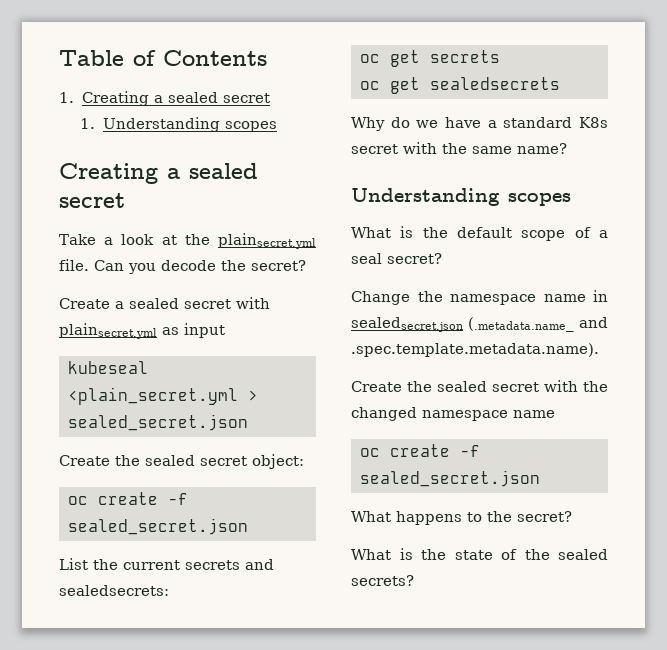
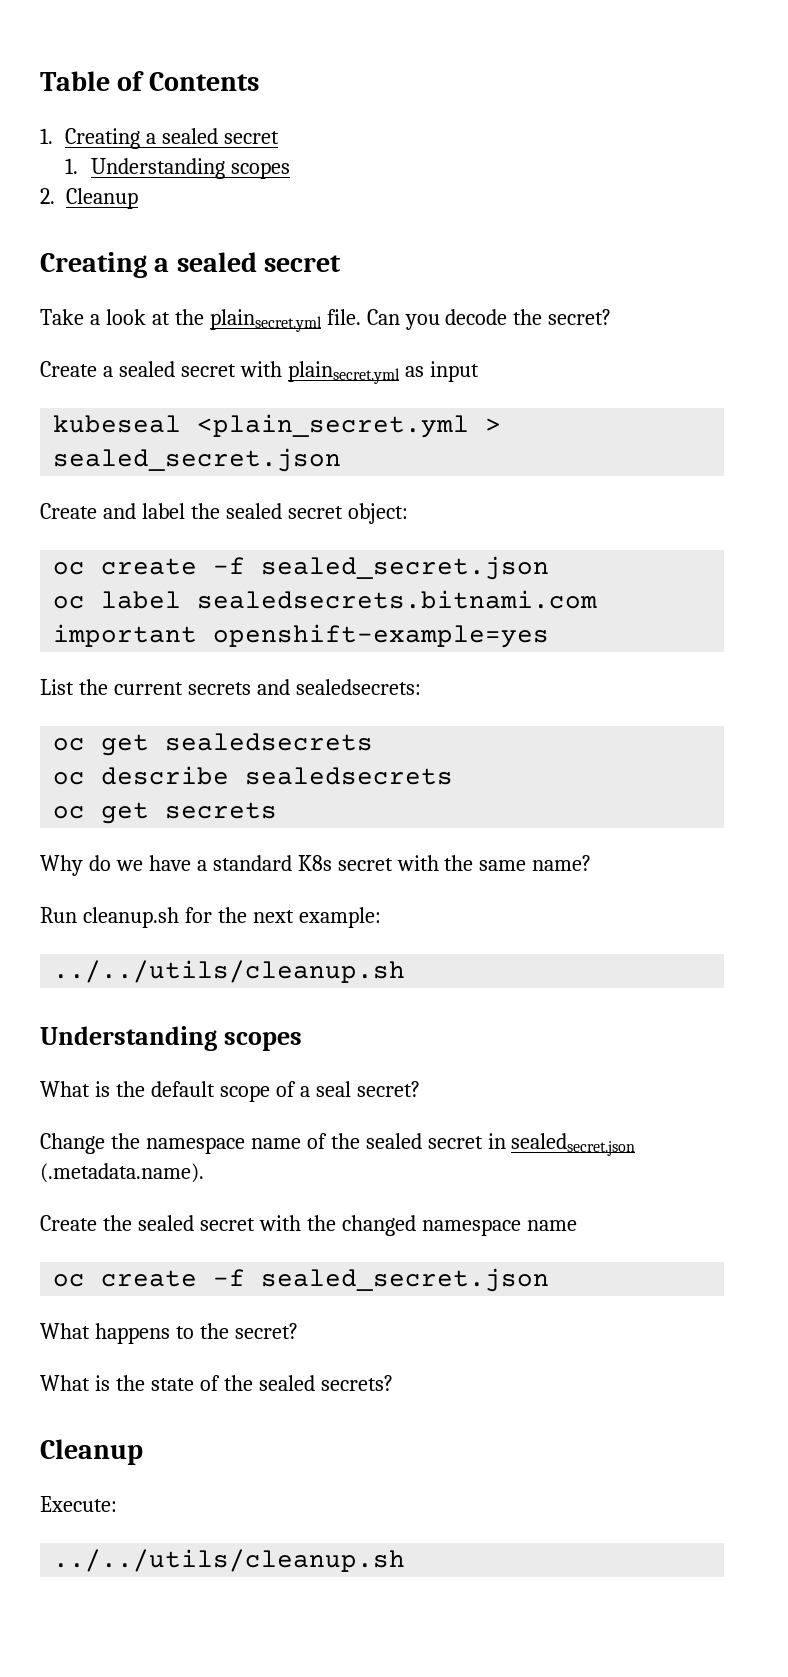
(277, 126) none -> [40,188,138,209] // 2. Cleanup
(110, 460) none -> [102,503,185,519] and label
(248, 526) none -> [53,590,598,609] [53,624,550,648] // oc label sealedsecrets.bitnami.com important openshift-example=yes
[430,50,500,63] [360,77,560,94] secrets // oc get sealedsecrets -> [165,733,374,751] [53,766,454,785] [53,802,278,824] sealedsecrets // oc describe sealedsecrets // oc get secrets
(567, 148) none -> [40,907,381,928] [53,960,406,983] // Run cleanup.sh for the next example: // ../../utils/cleanup.sh
[593,290,608,302] [351,317,608,332] [351,343,599,357] in sealedsecret.json (.metadata.name_ and .spec.template.metadata.name). -> [306,1133,636,1156] [40,1163,204,1183] of the sealed secret in sealedsecret.json (.metadata.name).
(414, 580) none -> [40,1439,143,1465] [40,1496,117,1512] [53,1549,406,1572] // Cleanup // Execute: // ../../utils/cleanup.sh

